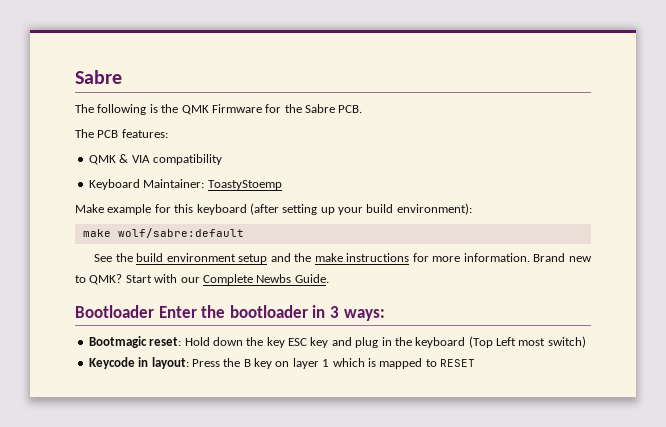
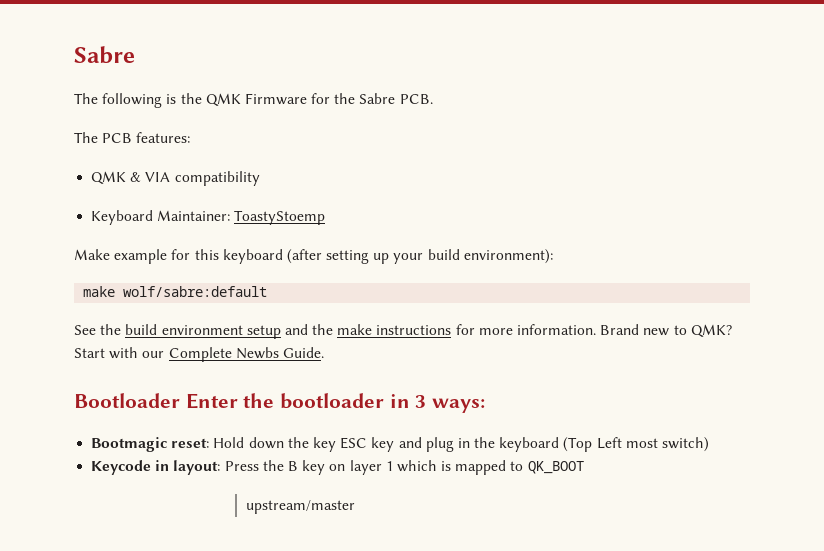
[440,359,475,367] RESET -> [527,461,584,474] [245,500,355,514] QK_BOOT // upstream/master

